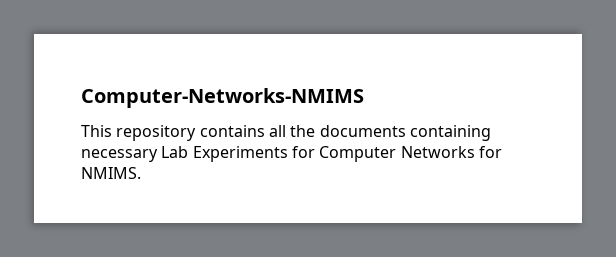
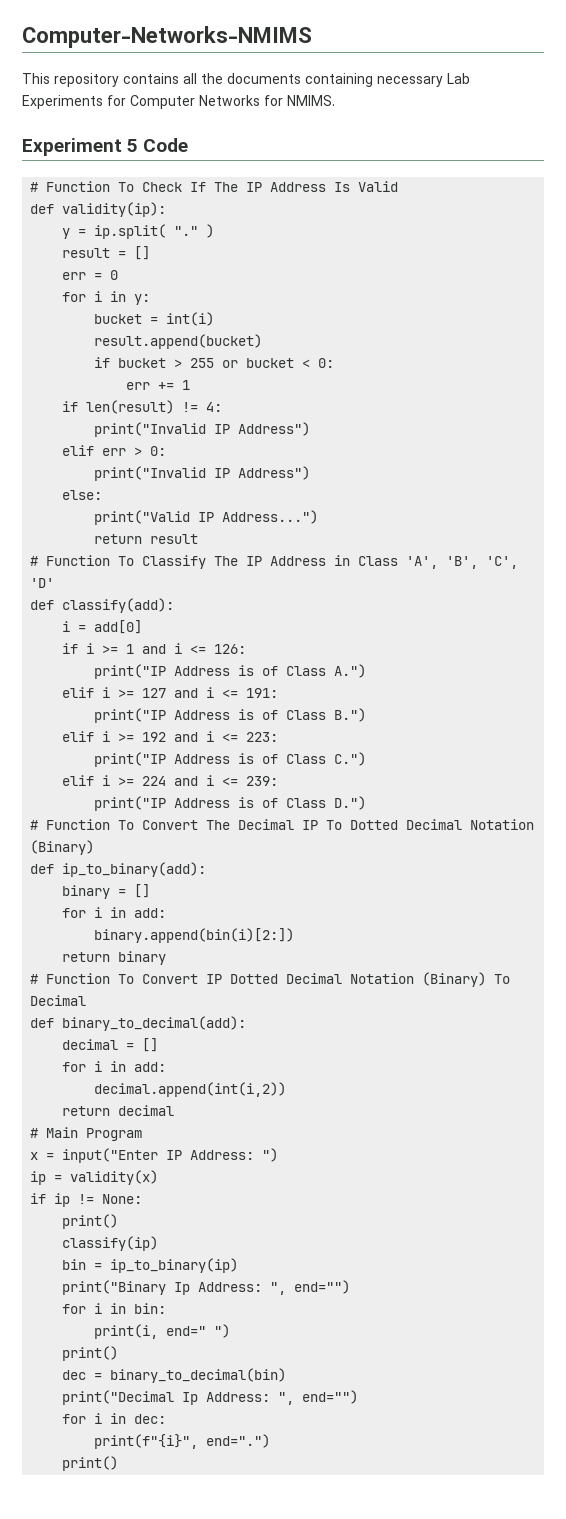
(141, 173) none -> [22,138,189,156] [30,181,399,192] [30,202,167,217] [62,224,215,239] [62,246,151,260] [62,270,119,280] [62,291,151,305] [94,312,215,326] [94,334,263,349] [94,357,335,368] [126,380,191,390] [62,400,223,414] [94,422,311,437] [62,445,167,456] [94,466,311,481] [62,490,103,500] [94,510,319,525] [94,534,199,544] [30,555,519,569] [30,578,55,588] [30,598,175,613] [62,620,143,634] [62,643,247,654] [94,664,367,679] [62,687,279,698] [94,708,367,723] [62,731,279,742] [94,752,367,767] [62,775,279,786] [94,796,367,811] [30,819,535,830] [30,840,95,855] [30,862,207,877] [62,884,151,899] [62,907,167,918] [94,928,295,943] [62,951,167,965] [30,972,511,987] [30,995,87,1006] [30,1016,247,1031] [62,1038,159,1052] [62,1061,167,1072] [94,1082,287,1097] [62,1105,175,1116] [30,1127,143,1141] [30,1148,279,1163] [30,1170,159,1185] [30,1193,143,1207] [62,1214,119,1229] [62,1236,159,1251] [62,1258,239,1273] [62,1280,351,1295] [62,1303,167,1314] [94,1324,231,1339] [62,1346,119,1361] [62,1368,287,1383] [62,1390,359,1405] [62,1413,167,1424] [94,1434,271,1449] [62,1456,119,1471] // Experiment 5 Code // # Function To Check If The IP Address Is Valid // def validity(ip): // y = ip.split( "." ) // result = [] // err = 0 // for i in y: // bucket = int(i) // result.append(bucket) // if bucket > 255 or bucket < 0: // err += 1 // if len(result) != 4: // print("Invalid IP Address") // elif err > 0: // print("Invalid IP Address") // else: // print("Valid IP Address...") // return result // # Function To Classify The IP Address in Class 'A', 'B', 'C', 'D' // def classify(add): // i = add[0] // if i >= 1 and i <= 126: // print("IP Address is of Class A.") // elif i >= 127 and i <= 191: // print("IP Address is of Class B.") // elif i >= 192 and i <= 223: // print("IP Address is of Class C.") // elif i >= 224 and i <= 239: // print("IP Address is of Class D.") // # Function To Convert The Decimal IP To Dotted Decimal Notation (Binary) // def ip_to_binary(add): // binary = [] // for i in add: // binary.append(bin(i)[2:]) // return binary // # Function To Convert IP Dotted Decimal Notation (Binary) To Decimal // def binary_to_decimal(add): // decimal = [] // for i in add: // decimal.append(int(i,2)) // return decimal // # Main Program // x = input("Enter IP Address: ") // ip = validity(x) // if ip != None: // print() // classify(ip) // bin = ip_to_binary(ip) // print("Binary Ip Address: ", end="") // for i in bin: // print(i, end=" ") // print() // dec = binary_to_decimal(bin) // print("Decimal Ip Address: ", end="") // for i in dec: // print(f"{i}", end=".") // print()

